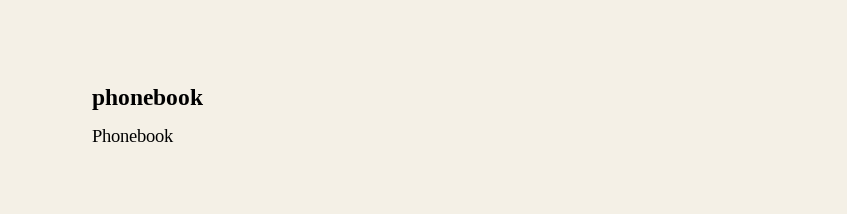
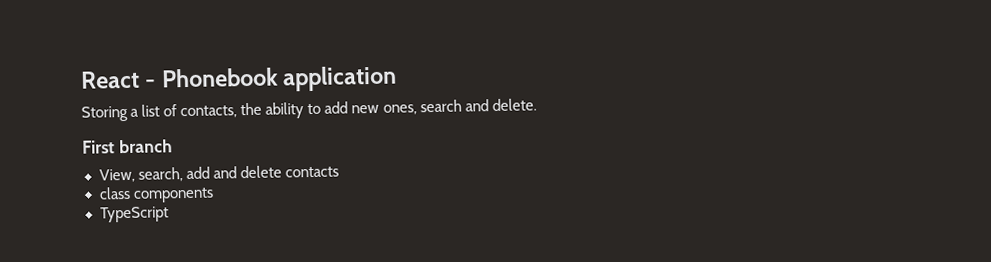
[92,89,204,110] [92,129,174,142] phonebook // Phonebook -> [80,65,398,92] [81,98,537,122] [82,139,173,154] [98,165,339,183] [98,186,214,203] [99,206,170,223] React - Phonebook application // Storing a list of contacts, the ability to add new ones, search and delete. // First branch // View, search, add and delete contacts // class components // TypeScript

